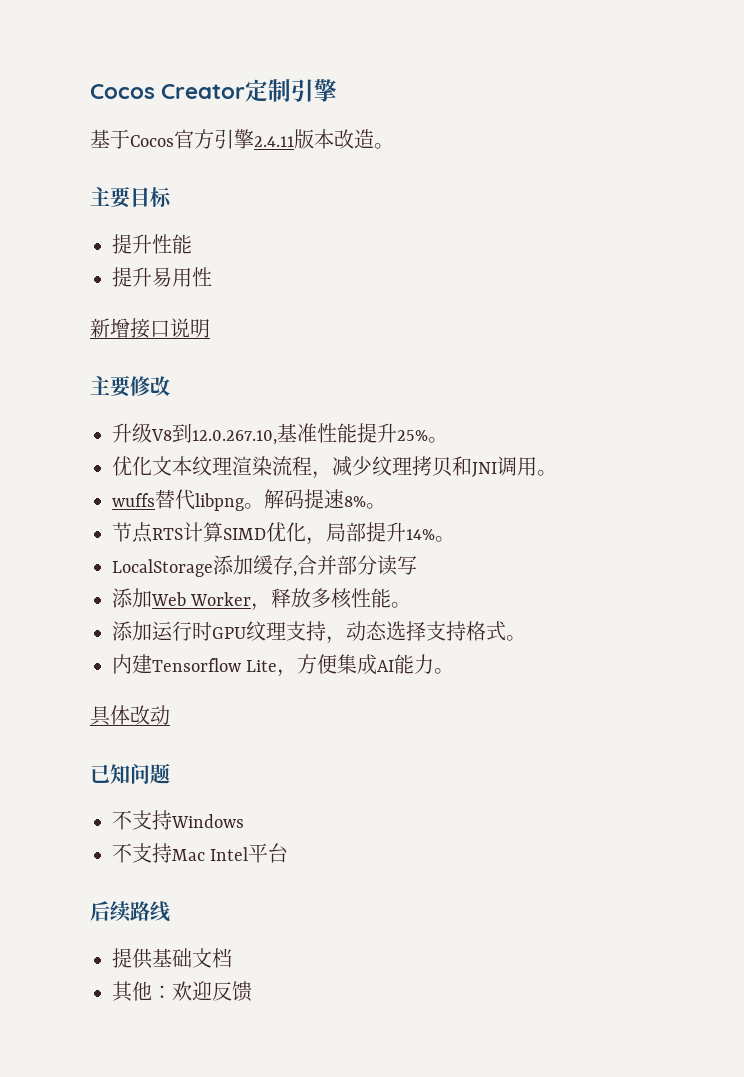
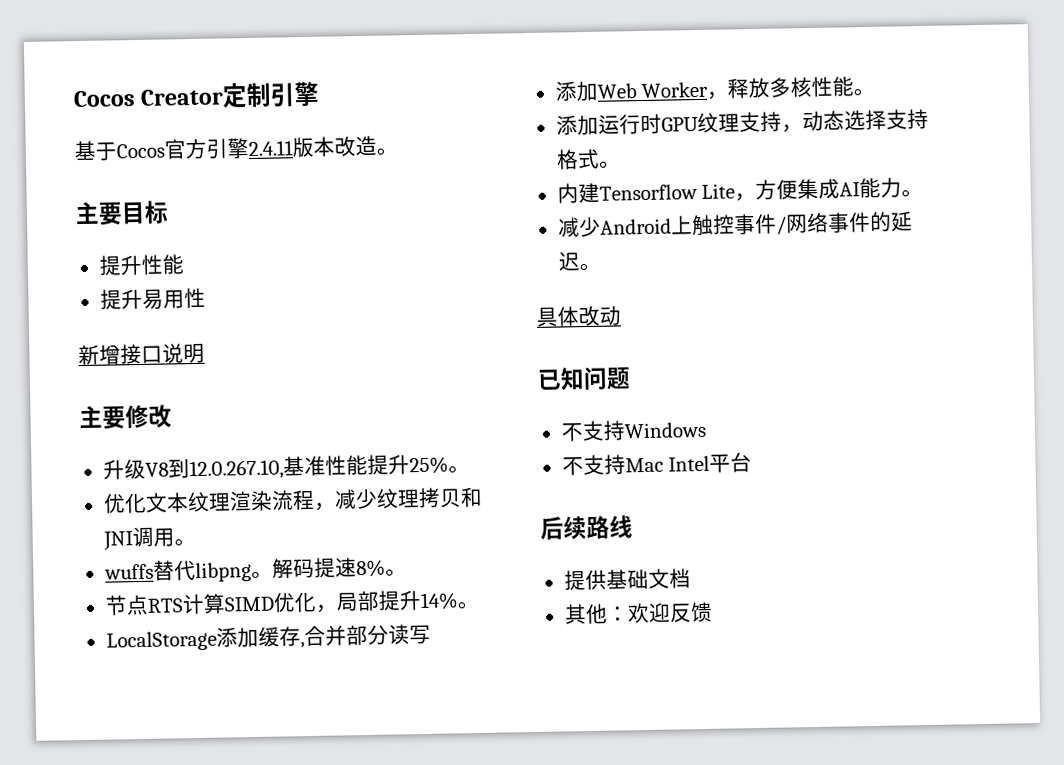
(455, 671) none -> [557,211,913,238] [557,251,602,272] // 减少Android上触控事件/网络事件的延迟。

